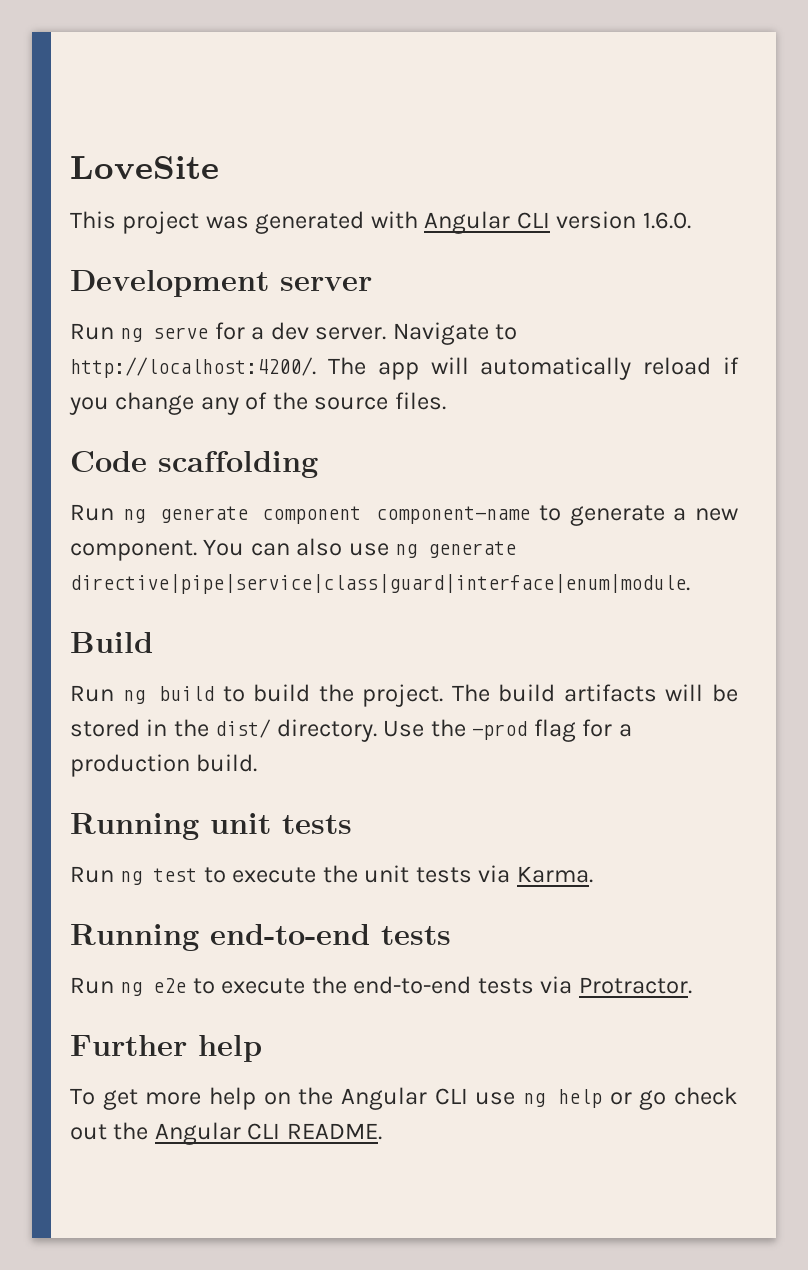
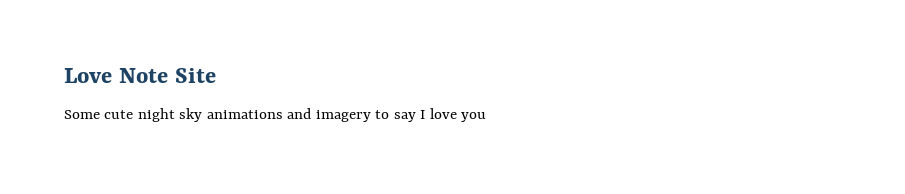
[70,156,219,180] [70,211,691,234] [70,270,372,297] [70,322,518,345] [70,357,739,380] [69,392,446,415] [70,451,318,478] [70,504,738,526] [70,538,517,561] [70,574,690,594] [70,632,153,653] [70,684,738,707] [70,719,632,742] [70,754,258,777] [70,813,352,840] [70,865,593,885] [70,924,451,951] [70,976,692,996] [70,1035,262,1062] [70,1087,738,1110] [70,1122,382,1145] LoveSite // This project was generated with Angular CLI version 1.6.0. // Development server // Run ng serve for a dev server. Navigate to http://localhost:4200/. The app will automatically reload if you change any of the source files. // Code scaffolding // Run ng generate component component-name to generate a new component. You can also use ng generate directive|pipe|service|class|guard|interface|enum|module. // Build // Run ng build to build the project. The build artifacts will be stored in the dist/ directory. Use the -prod flag for a production build. // Running unit tests // Run ng test to execute the unit tests via Karma. // Running end-to-end tests // Run ng e2e to execute the end-to-end tests via Protractor. // Further help // To get more help on the Angular CLI use ng help or go check out the Angular CLI README. -> [64,68,217,83] [64,108,487,122] Love Note Site // Some cute night sky animations and imagery to say I love you

